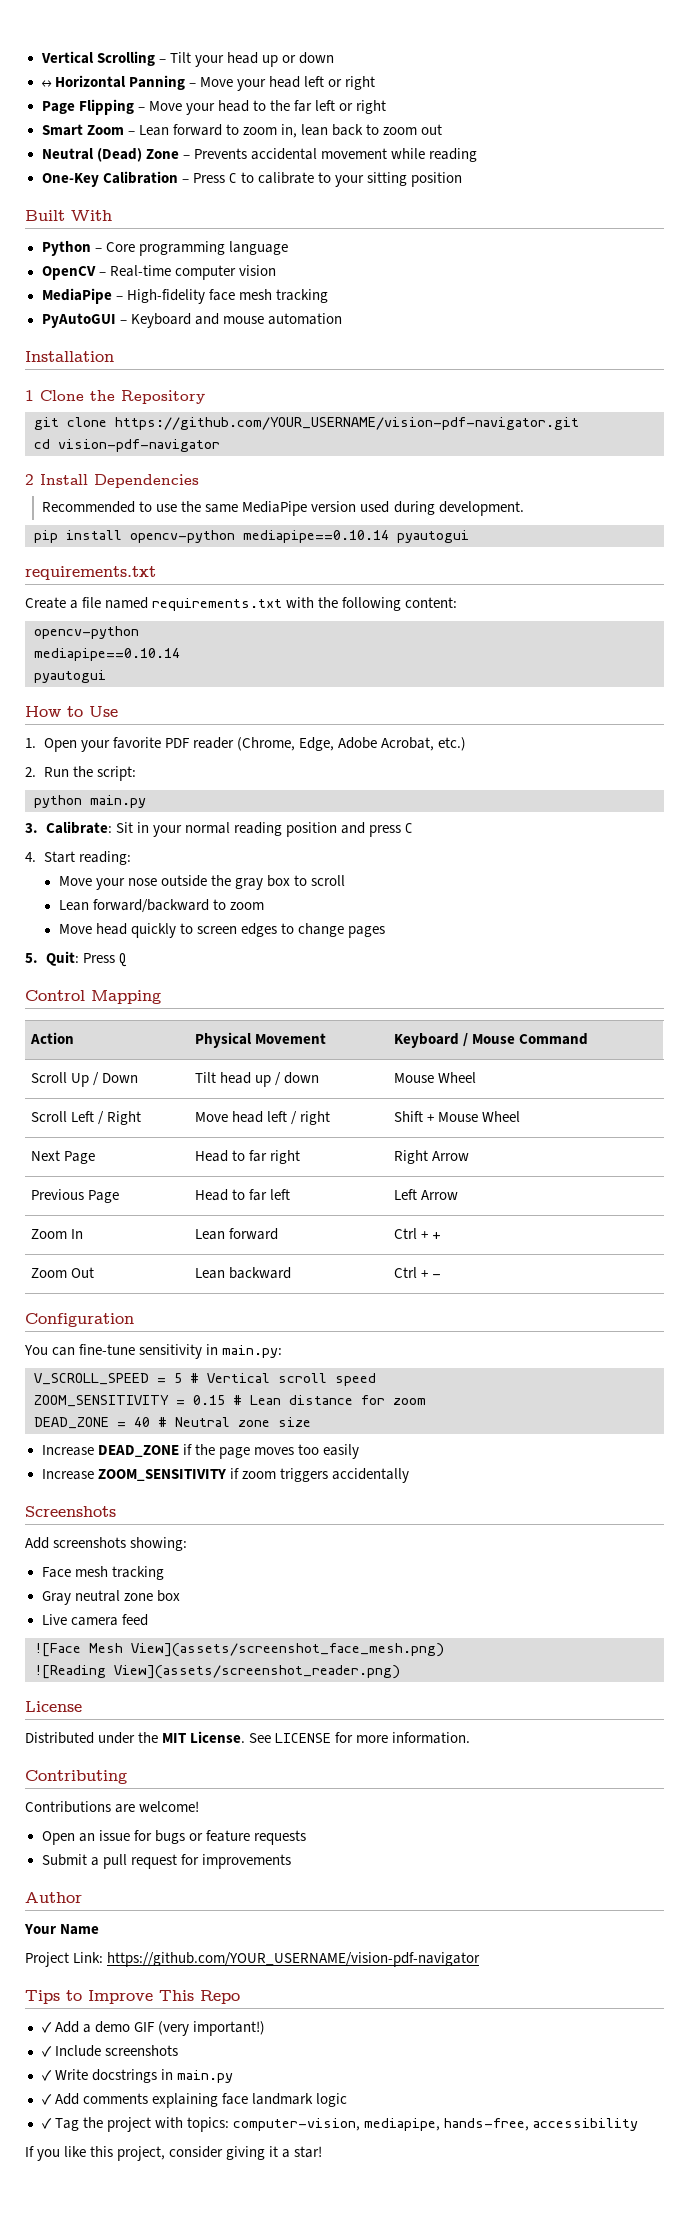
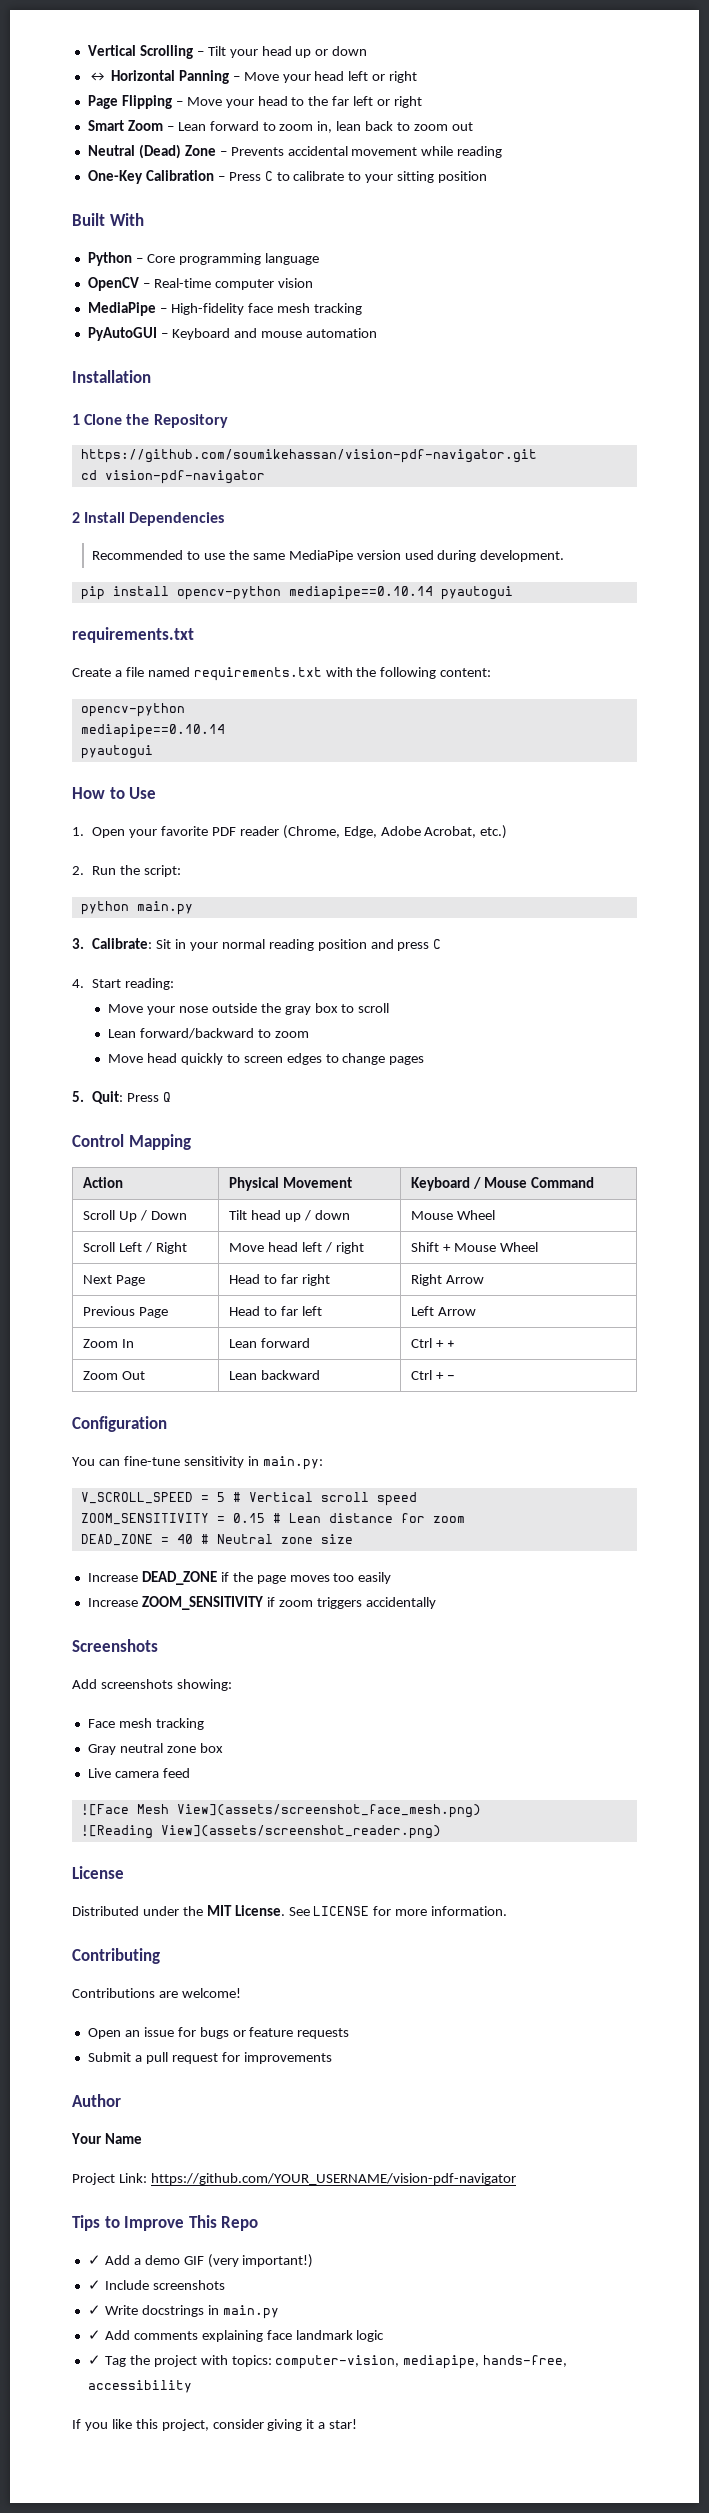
[34,417,579,430] git clone https://github.com/YOUR_USERNAME/vision-pdf-navigator.git -> [80,449,537,463] https://github.com/soumikehassan/vision-pdf-navigator.git

